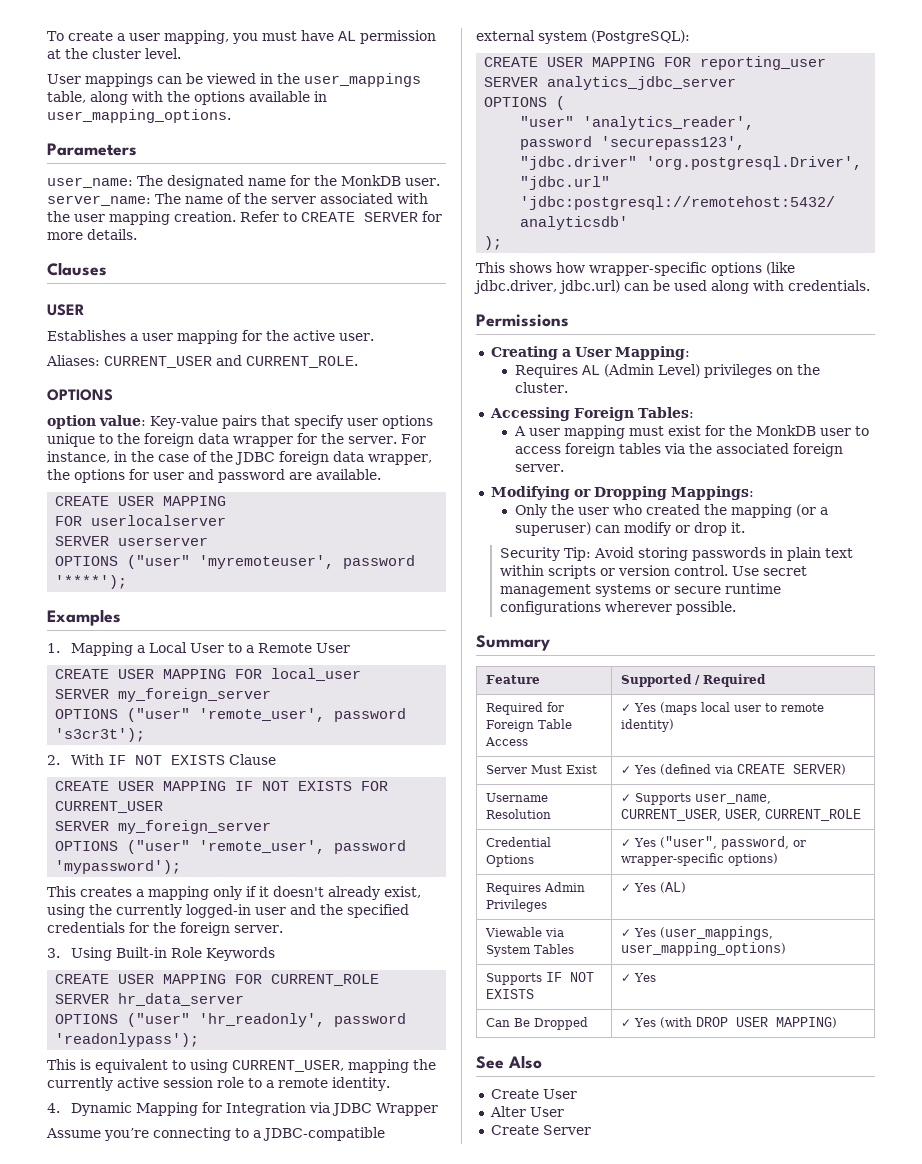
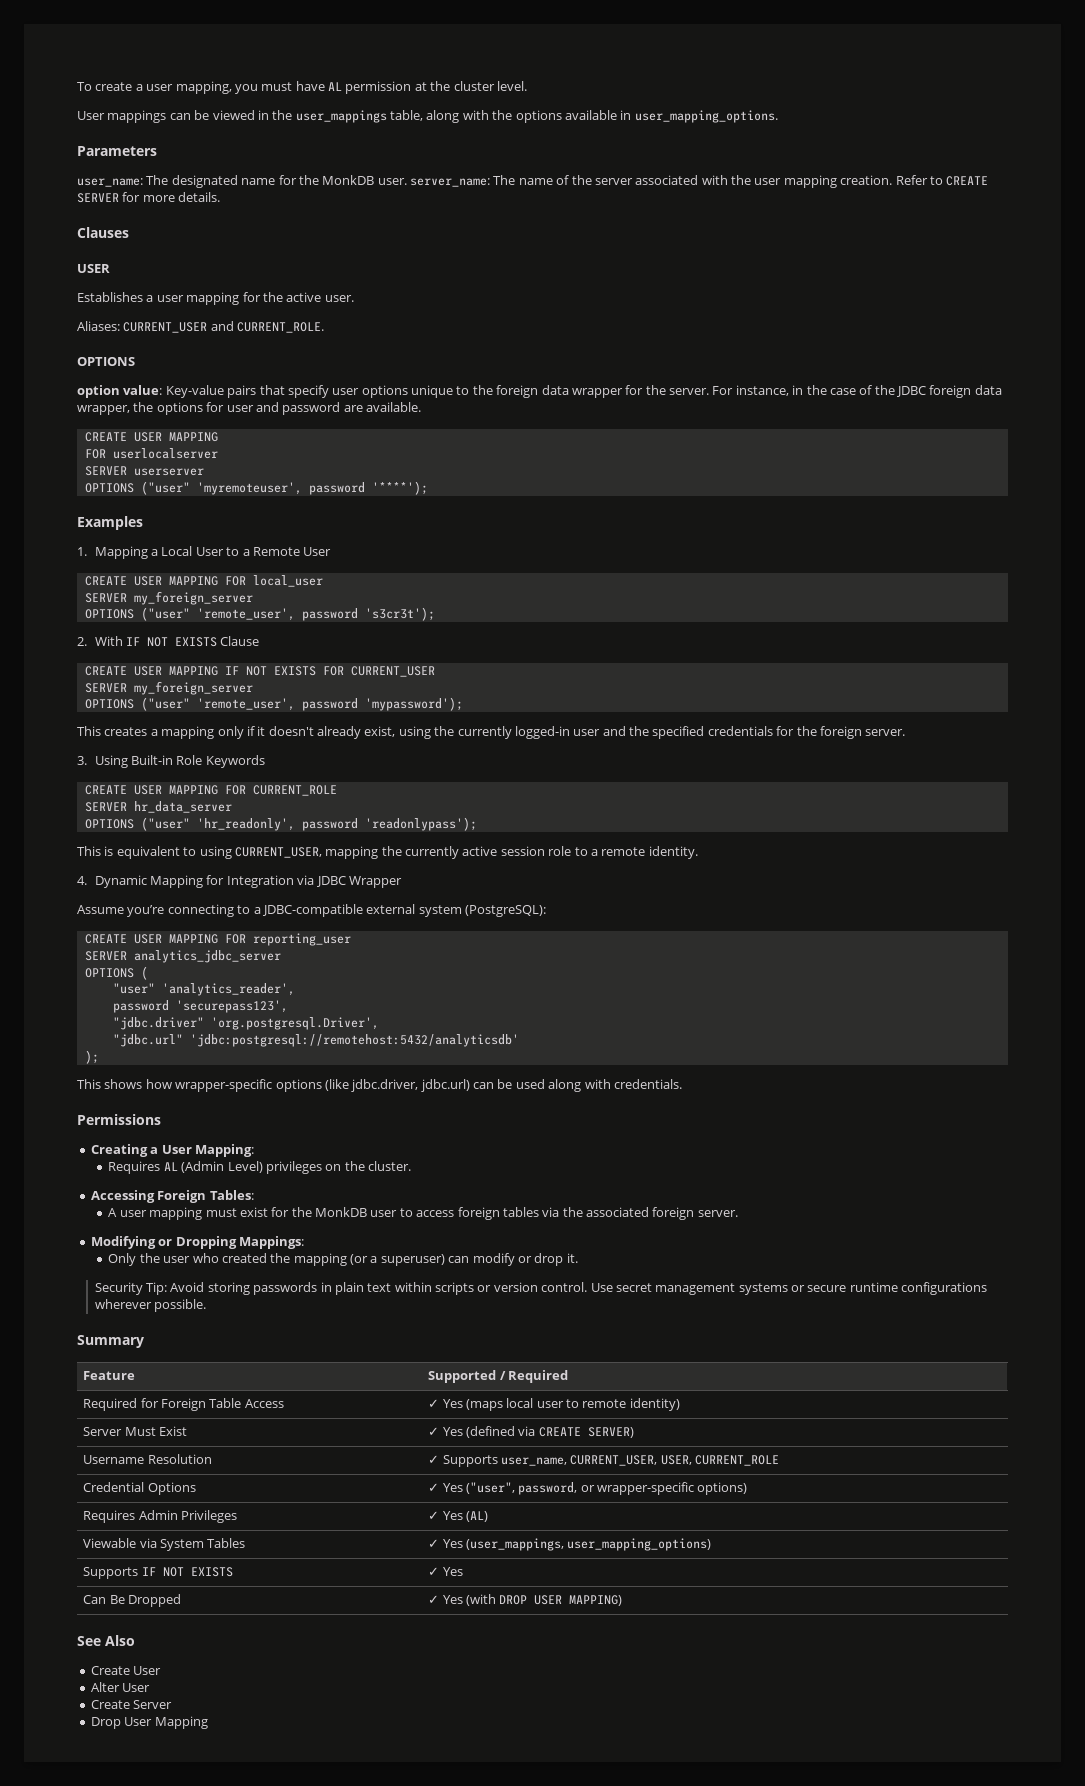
(591, 1130) none -> [90,1716,208,1729] // Drop User Mapping

